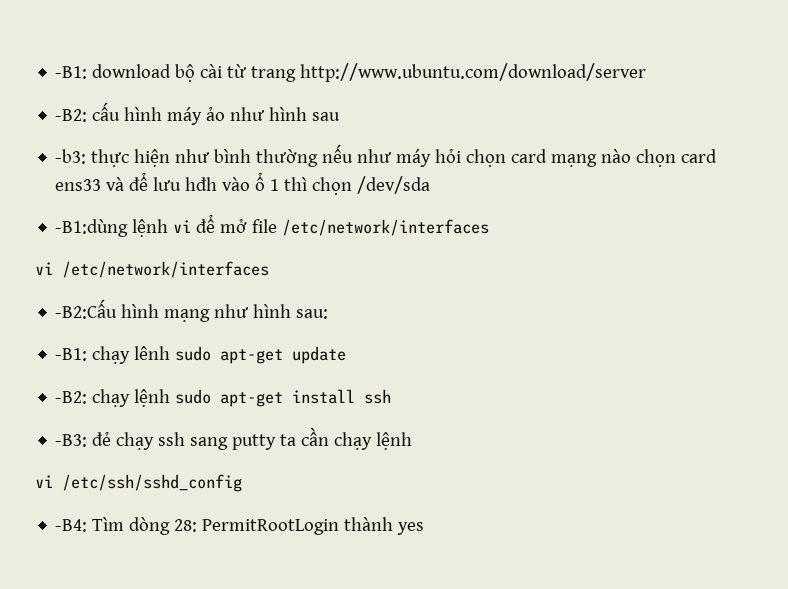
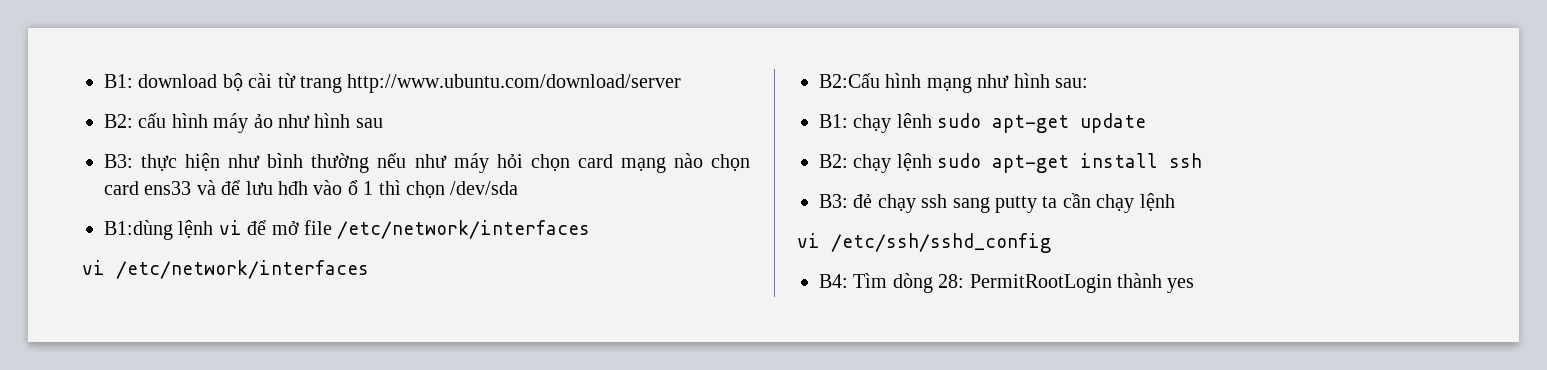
[55,66,88,79] -B1: -> [104,74,133,88] B1:
[55,109,88,122] -B2: -> [104,114,133,128] B2:
[55,149,87,164] -b3: -> [104,154,133,168] B3:
[55,219,129,237] -B1:dùng -> [104,220,173,240] B1:dùng
[55,299,118,319] -B2:Cấu -> [819,73,880,88] B2:Cấu
[55,348,88,361] -B1: -> [819,114,848,128] B1:
[55,391,88,404] -B2: -> [819,154,848,168] B2:
[55,434,88,447] -B3: -> [819,194,848,208] B3:
[55,519,88,532] -B4: -> [819,274,848,288] B4:

